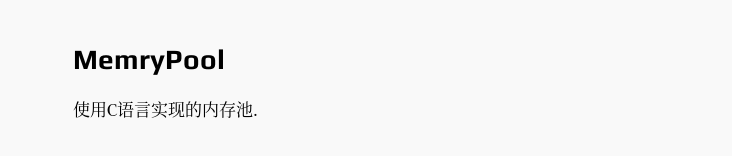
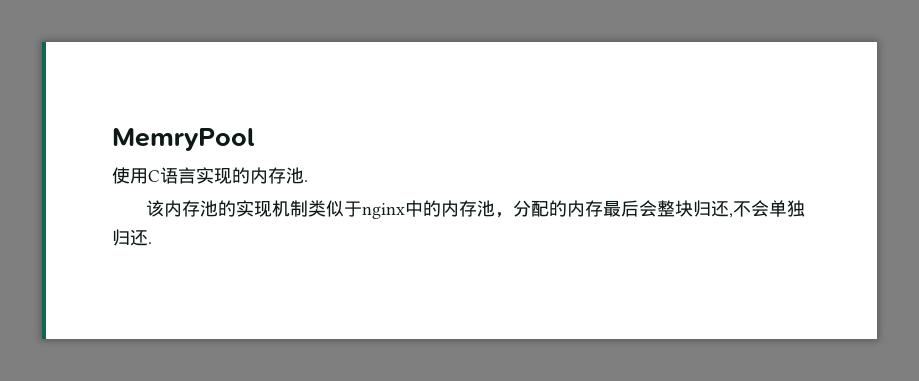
(258, 114) none -> [145,200,805,219] [112,229,152,246] // 该内存池的实现机制类似于nginx中的内存池，分配的内存最后会整块归还,不会单独归还.

